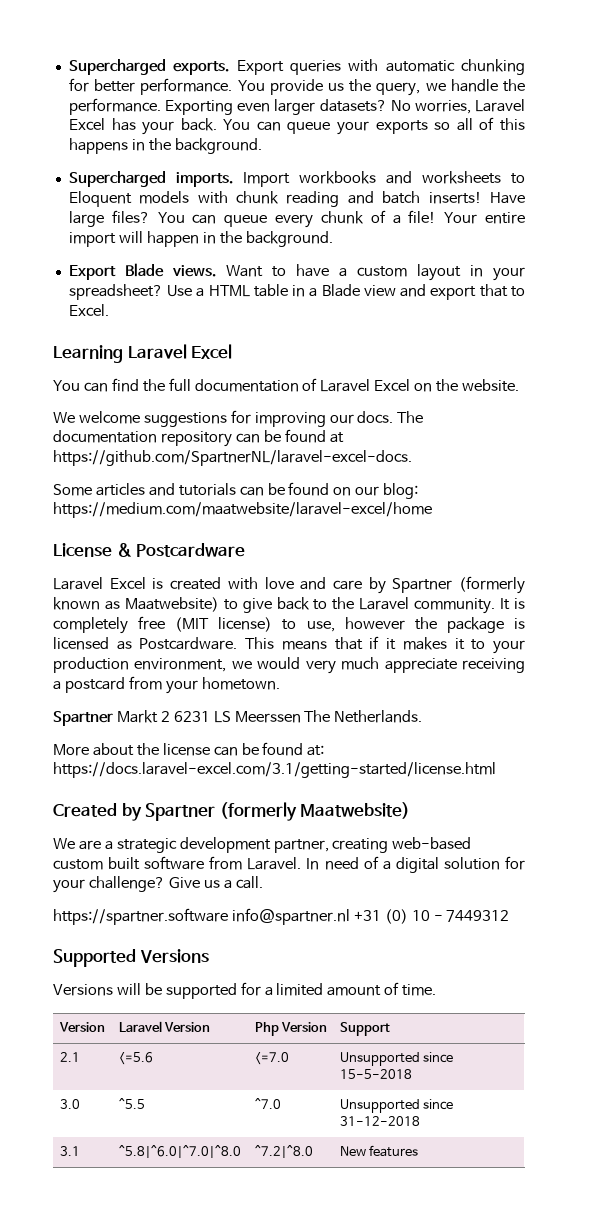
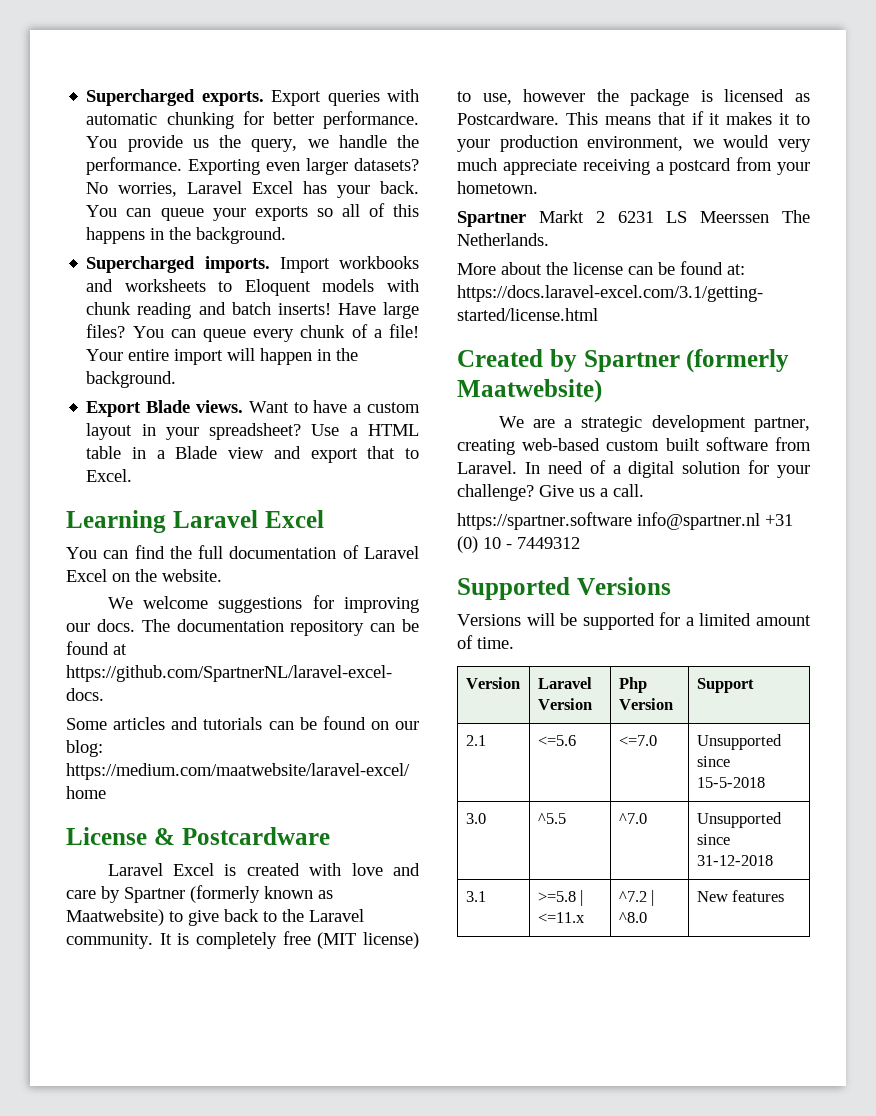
[118,1145,241,1158] [254,1145,313,1158] ^5.8|^6.0|^7.0|^8.0 | ^7.2|^8.0 -> [537,890,584,906] [537,912,585,923] [618,890,655,906] [618,912,647,923] >=5.8 | <=11.x | ^7.2 | ^8.0

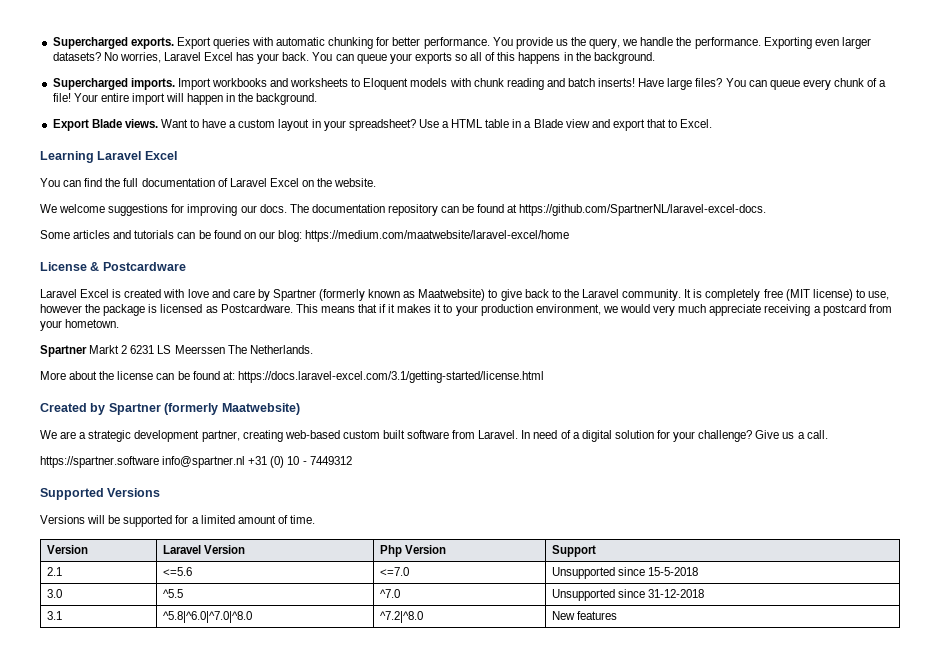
[537,890,584,906] [537,912,585,923] [618,890,655,906] [618,912,647,923] >=5.8 | <=11.x | ^7.2 | ^8.0 -> [162,611,252,623] [379,611,423,623] ^5.8|^6.0|^7.0|^8.0 | ^7.2|^8.0

